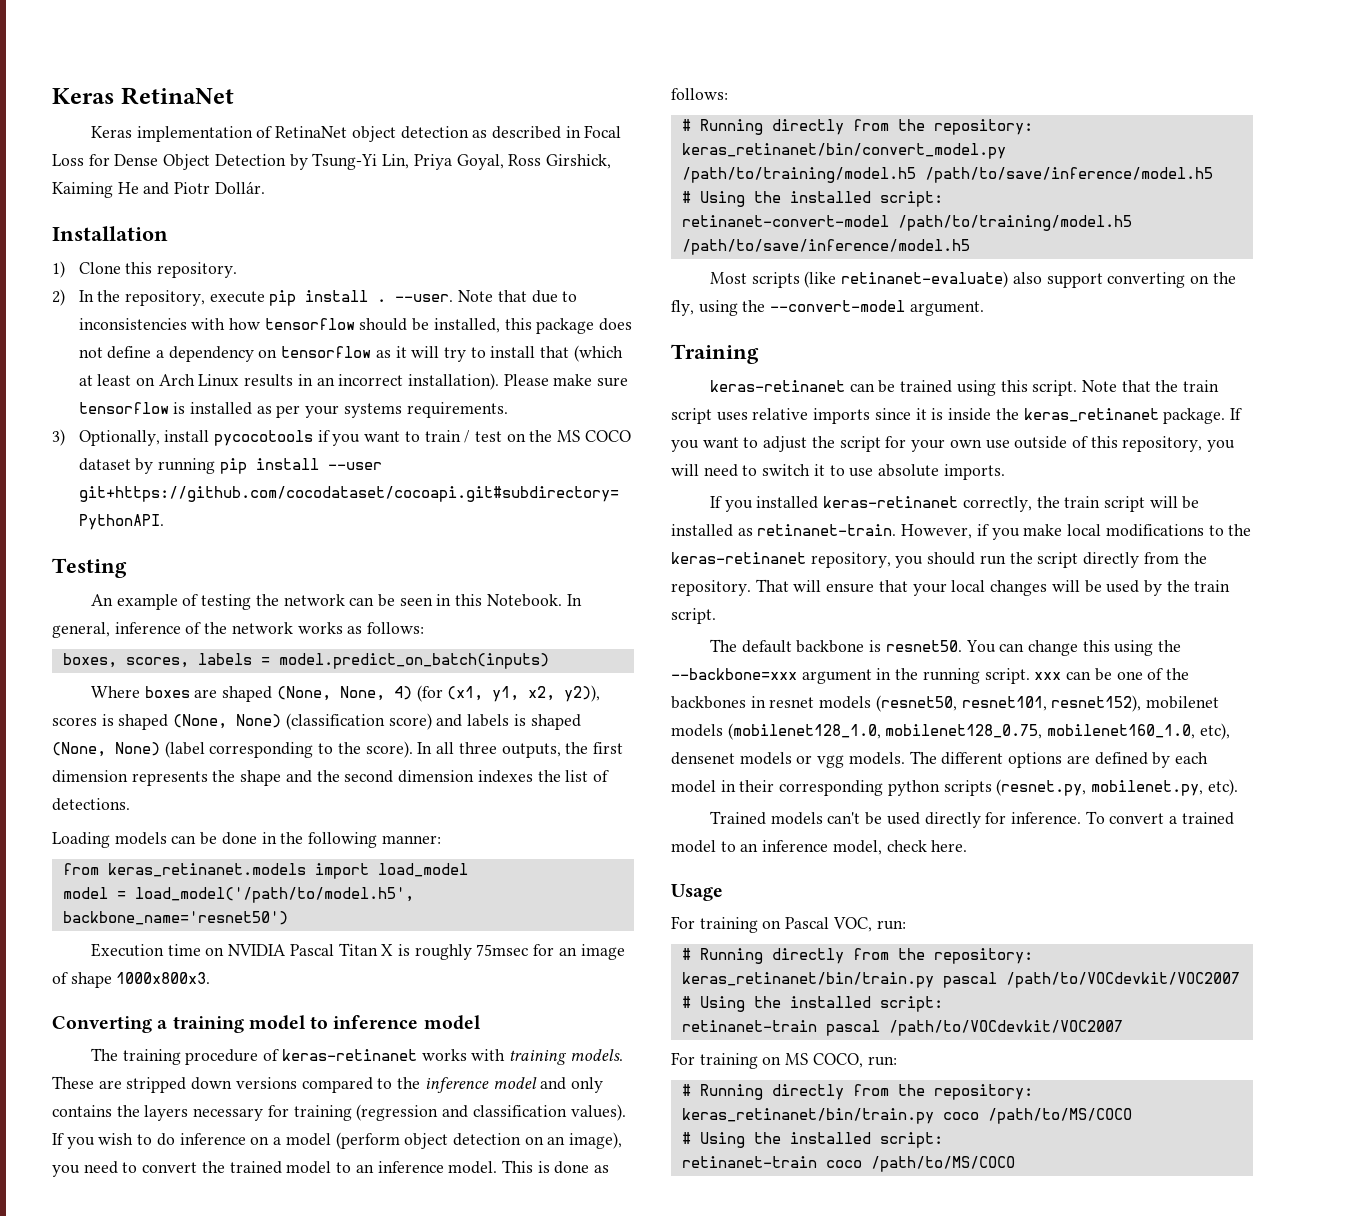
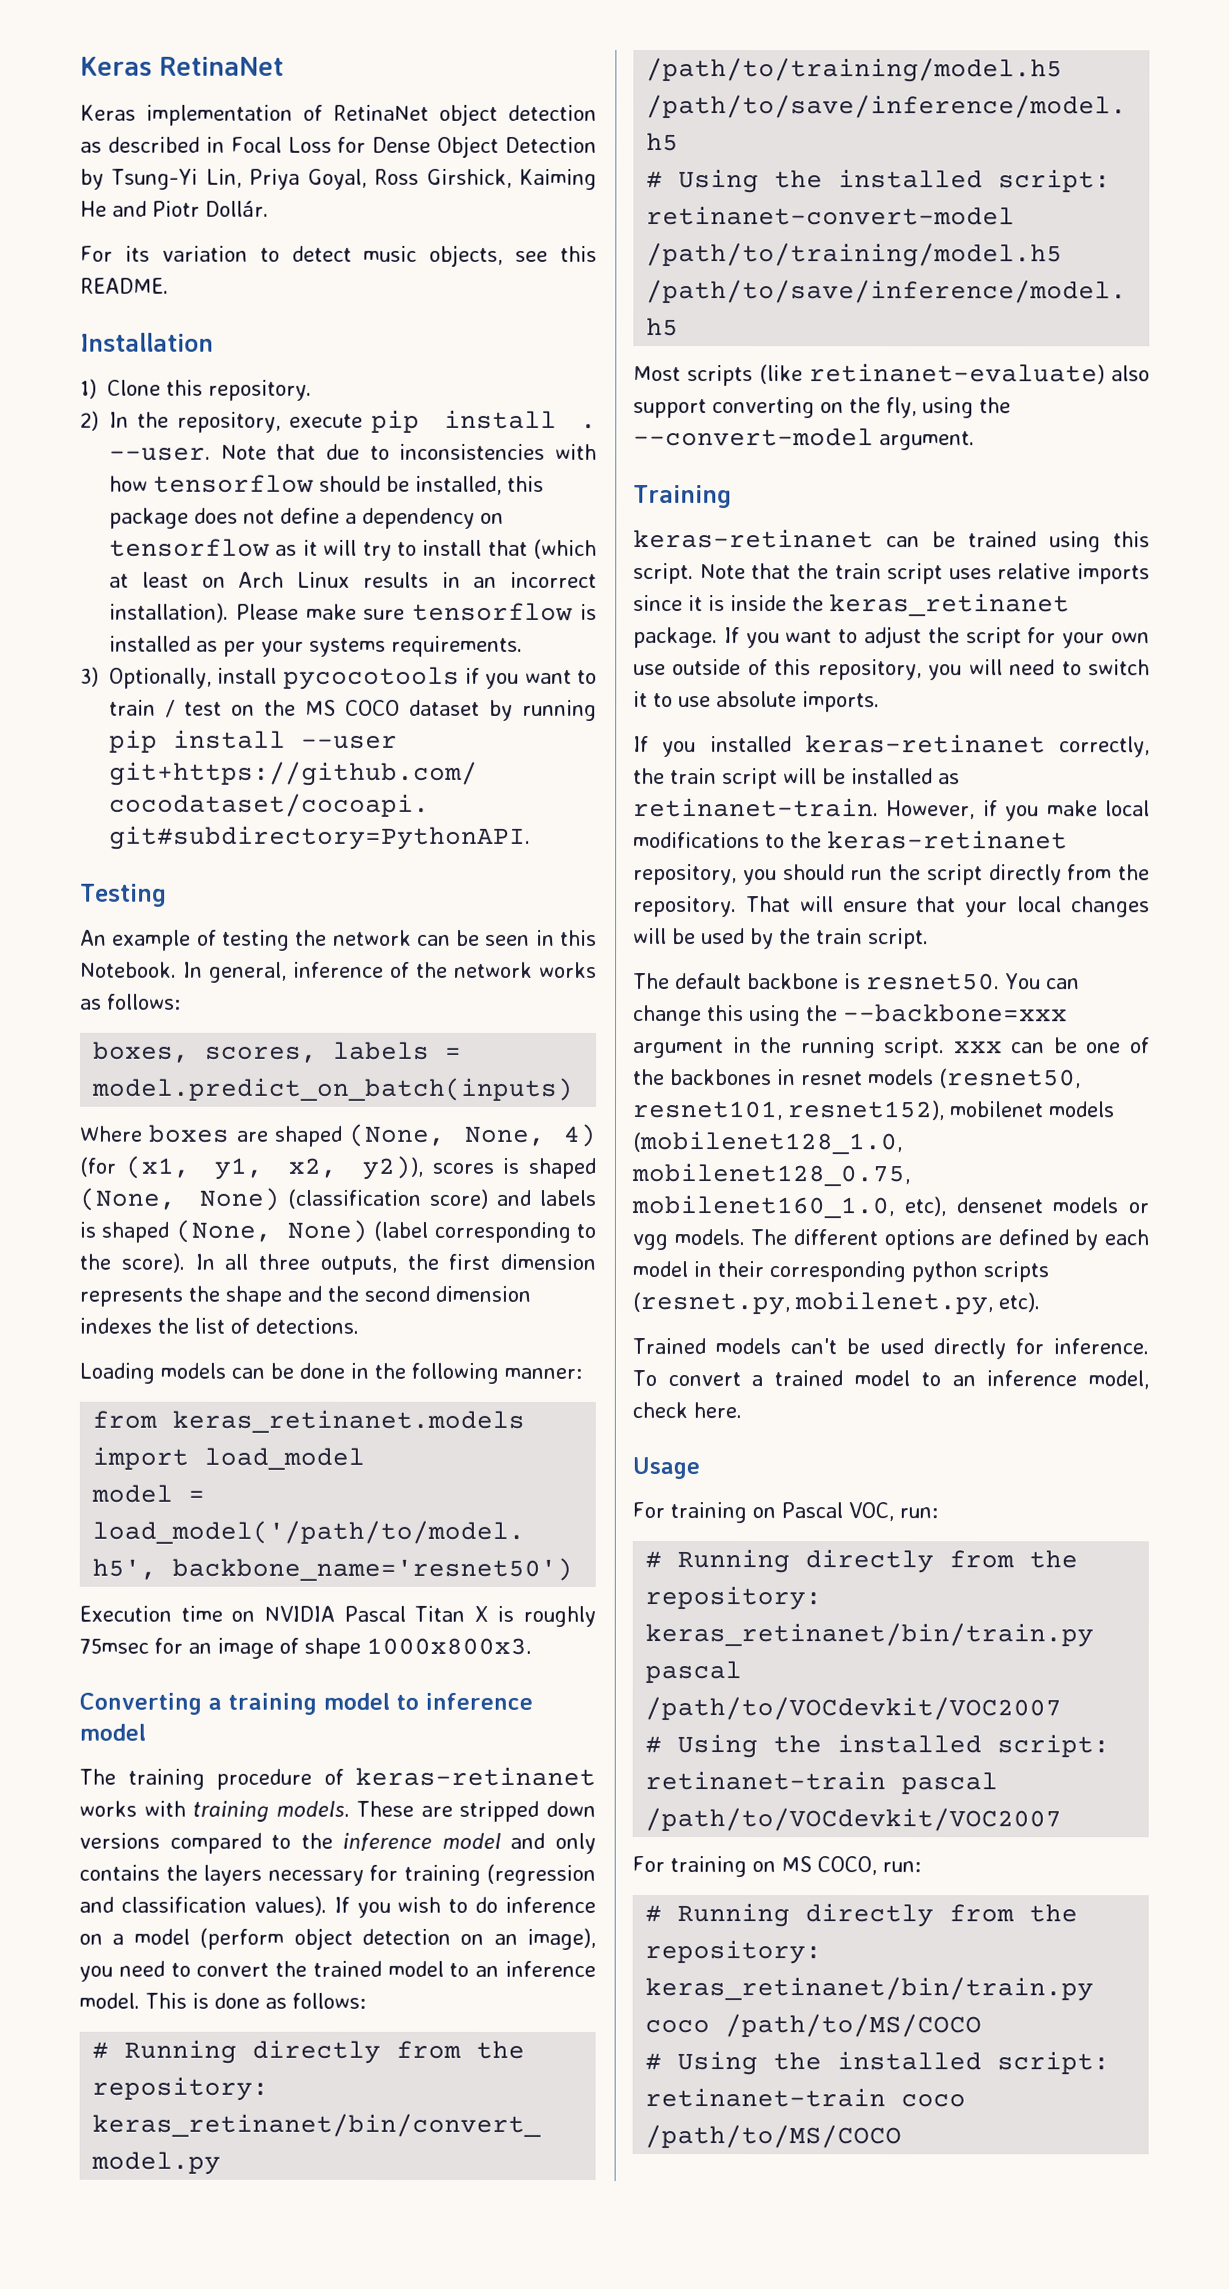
(265, 187) none -> [80,244,597,267] [80,277,169,294] // For its variation to detect music objects, see this README.

